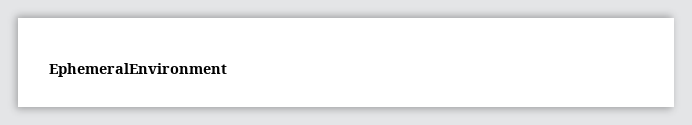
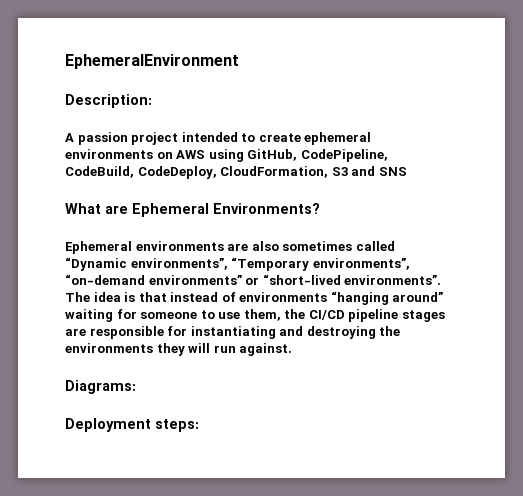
(227, 70) none -> [65,94,152,108] [65,132,372,145] [65,149,388,162] [65,166,407,179] [65,203,320,217] [65,241,395,254] [65,257,410,271] [65,274,442,285] [65,291,444,305] [65,309,445,322] [65,326,401,339] [65,343,293,356] [65,380,136,394] [65,418,199,432] // Description: // A passion project intended to create ephemeral environments on AWS using GitHub, CodePipeline, CodeBuild, CodeDeploy, CloudFormation, S3 and SNS // What are Ephemeral Environments? // Ephemeral environments are also sometimes called “Dynamic environments”, “Temporary environments”, “on-demand environments” or “short-lived environments”. The idea is that instead of environments “hanging around” waiting for someone to use them, the CI/CD pipeline stages are responsible for instantiating and destroying the environments they will run against. // Diagrams: // Deployment steps:

